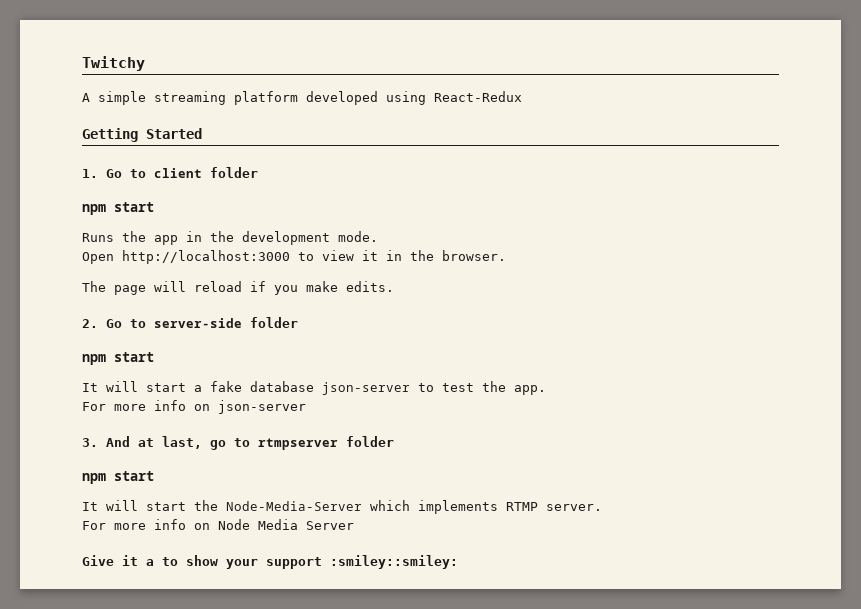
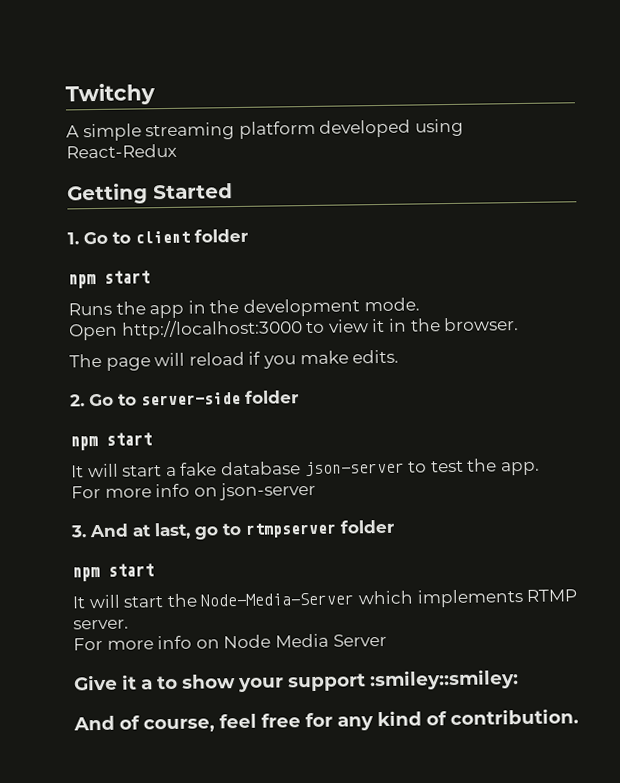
(458, 562) none -> [73,708,579,733] // And of course, feel free for any kind of contribution.

